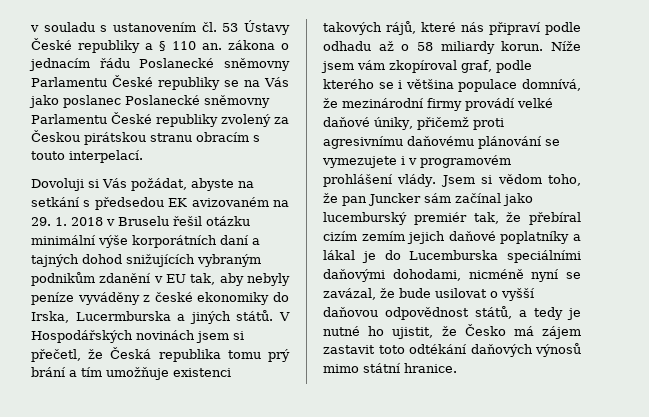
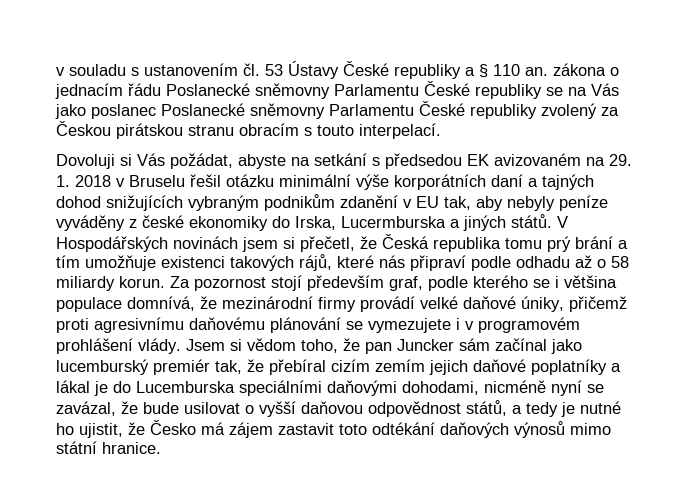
[551,41,581,51] [321,60,457,73] Níže jsem vám zkopíroval -> [170,275,384,291] Za pozornost stojí především

